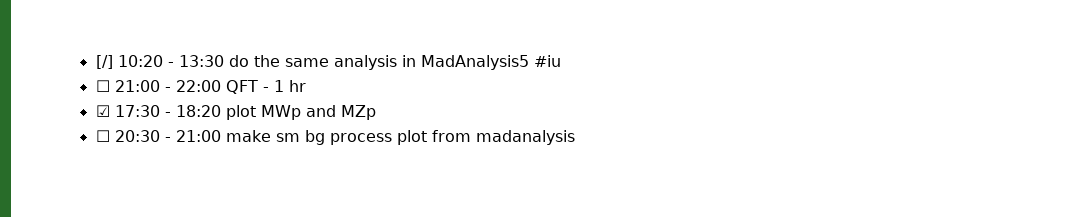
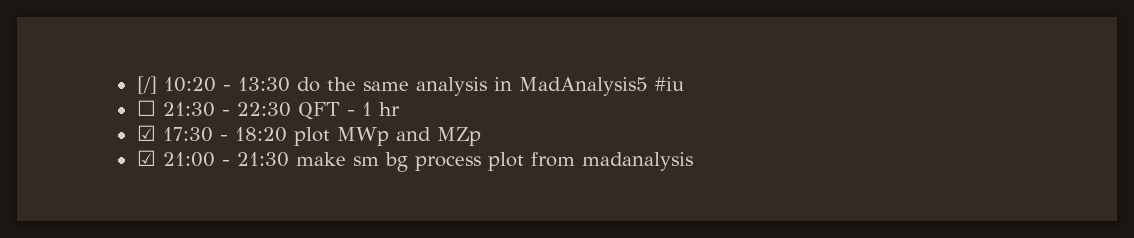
[114,80,221,92] 21:00 - 22:00 -> [162,102,291,117] 21:30 - 22:30
[95,130,221,142] ☐ 20:30 - 21:00 -> [136,150,289,167] ☑ 21:00 - 21:30

